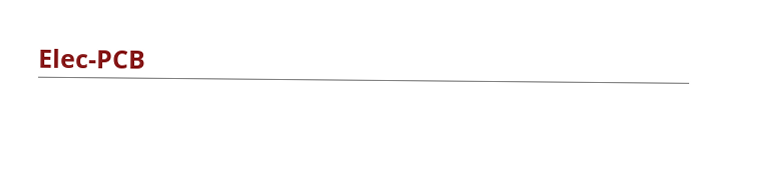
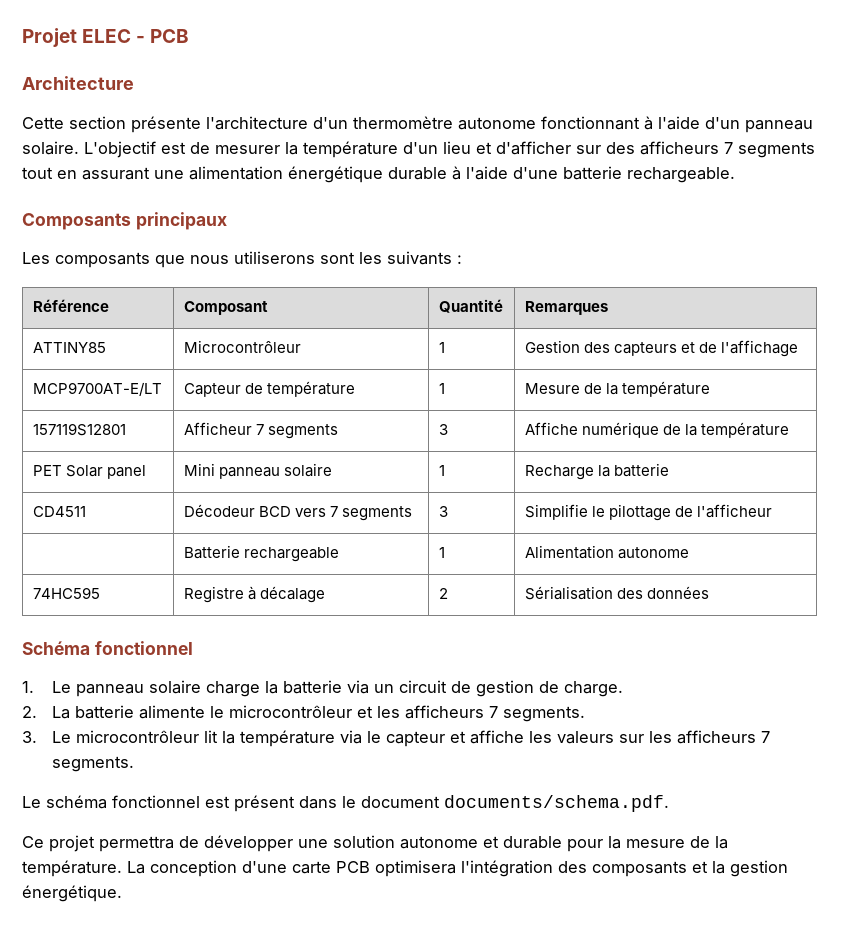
[38,48,146,69] Elec-PCB -> [22,28,190,47] [22,76,134,90] [22,116,813,133] [22,141,815,158] [22,166,735,183] [22,212,227,230] [22,251,462,268] [32,299,109,312] [183,301,268,315] [438,299,503,313] [524,301,608,315] [32,342,106,353] [183,340,301,353] [438,342,445,353] [524,340,798,357] [32,382,162,396] [183,381,355,397] [438,383,445,394] [524,381,710,397] [32,423,126,436] [183,422,338,439] [438,424,448,435] [524,422,789,438] [32,465,146,479] [183,463,332,479] [438,465,445,476] [524,463,669,480] [32,506,86,517] [183,504,412,521] [438,506,448,517] [524,504,772,521] [183,545,339,562] [438,547,445,558] [524,545,689,559] [32,587,100,599] [183,586,325,603] [438,588,448,599] [524,586,709,600] [22,641,193,655] [22,680,623,697] [22,705,585,722] [22,730,770,747] [51,756,134,772] [22,795,669,812] [22,835,728,852] [22,860,788,877] [22,885,122,902] Projet ELEC - PCB // Architecture // Cette section présente l'architecture d'un thermomètre autonome fonctionnant à l'aide d'un panneau solaire. L'objectif est de mesurer la température d'un lieu et d'afficher sur des afficheurs 7 segments tout en assurant une alimentation énergétique durable à l'aide d'une batterie rechargeable. // Composants principaux // Les composants que nous utiliserons sont les suivants : // Référence | Composant | Quantité | Remarques // ATTINY85 | Microcontrôleur | 1 | Gestion des capteurs et de l'affichage // MCP9700AT-E/LT | Capteur de température | 1 | Mesure de la température // 157119S12801 | Afficheur 7 segments | 3 | Affiche numérique de la température // PET Solar panel | Mini panneau solaire | 1 | Recharge la batterie // CD4511 | Décodeur BCD vers 7 segments | 3 | Simplifie le pilottage de l'afficheur // | Batterie rechargeable | 1 | Alimentation autonome // 74HC595 | Registre à décalage | 2 | Sérialisation des données // Schéma fonctionnel // 1. Le panneau solaire charge la batterie via un circuit de gestion de charge. // 2. La batterie alimente le microcontrôleur et les afficheurs 7 segments. // 3. Le microcontrôleur lit la température via le capteur et affiche les valeurs sur les afficheurs 7 segments. // Le schéma fonctionnel est présent dans le document documents/schema.pdf. // Ce projet permettra de développer une solution autonome et durable pour la mesure de la température. La conception d'une carte PCB optimisera l'intégration des composants et la gestion énergétique.

